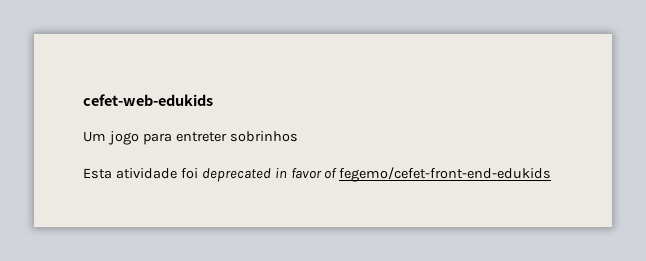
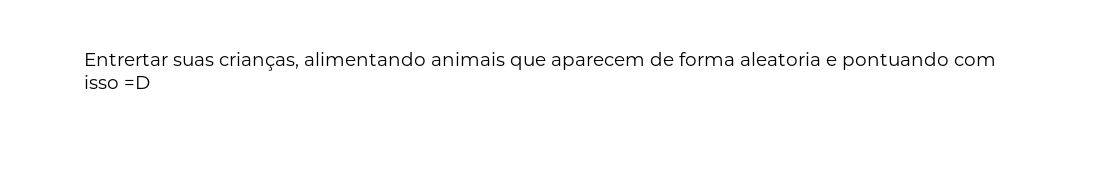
[83,94,213,106] [83,131,298,145] [83,167,552,182] cefet-web-edukids // Um jogo para entreter sobrinhos // Esta atividade foi deprecated in favor of fegemo/cefet-front-end-edukids -> [84,52,996,71] [84,75,150,89] Entrertar suas crianças, alimentando animais que aparecem de forma aleatoria e pontuando com isso =D

